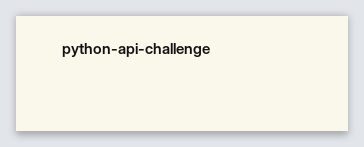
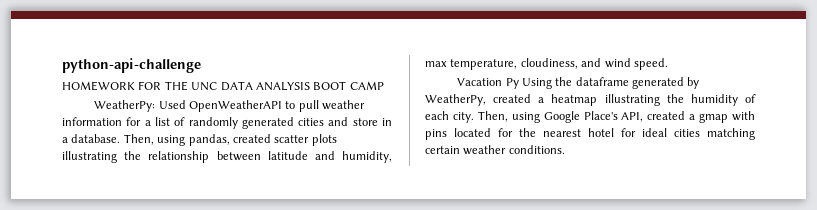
(210, 50) none -> [62,81,384,91] [94,100,366,112] [62,117,393,129] [62,134,337,146] [62,151,392,163] [425,58,668,70] [457,77,700,89] [425,94,756,106] [425,111,755,123] [425,128,755,140] [425,145,565,155] // HOMEWORK FOR THE UNC DATA ANALYSIS BOOT CAMP // WeatherPy: Used OpenWeatherAPI to pull weather information for a list of randomly generated cities and store in a database. Then, using pandas, created scatter plots illustrating the relationship between latitude and humidity, max temperature, cloudiness, and wind speed. // Vacation Py Using the dataframe generated by WeatherPy, created a heatmap illustrating the humidity of each city. Then, using Google Place's API, created a gmap with pins located for the nearest hotel for ideal cities matching certain weather conditions.

